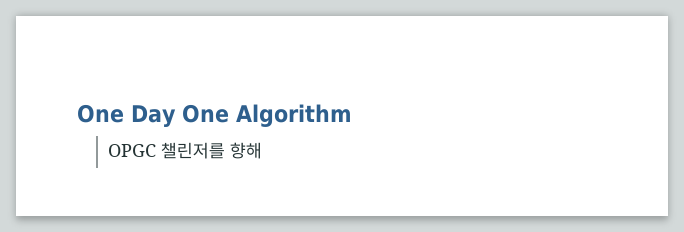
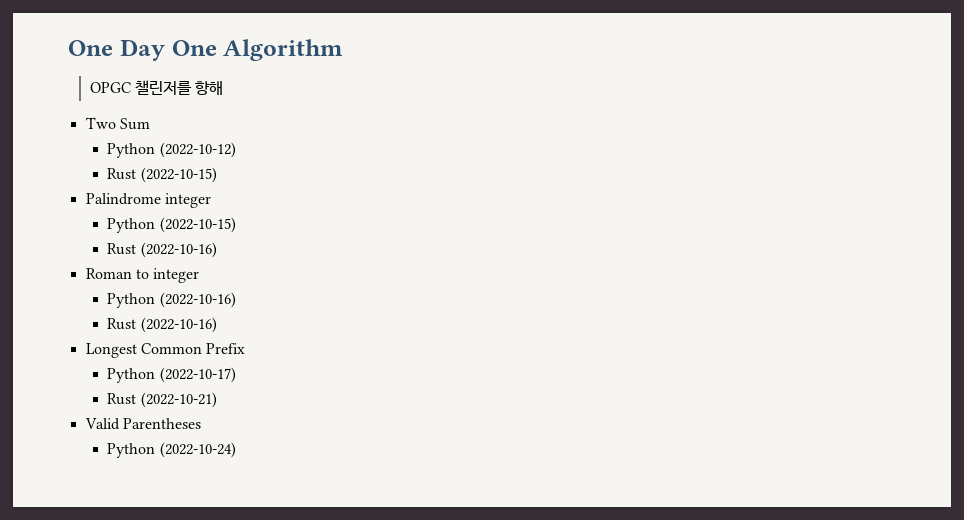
(263, 150) none -> [85,117,150,130] [107,142,236,158] [107,167,217,183] [85,193,211,208] [107,217,236,233] [107,242,217,258] [85,268,200,283] [107,292,236,308] [107,317,217,333] [85,343,246,358] [107,367,236,383] [107,392,217,408] [84,418,201,430] [107,442,236,458] // Two Sum // Python (2022-10-12) // Rust (2022-10-15) // Palindrome integer // Python (2022-10-15) // Rust (2022-10-16) // Roman to integer // Python (2022-10-16) // Rust (2022-10-16) // Longest Common Prefix // Python (2022-10-17) // Rust (2022-10-21) // Valid Parentheses // Python (2022-10-24)

